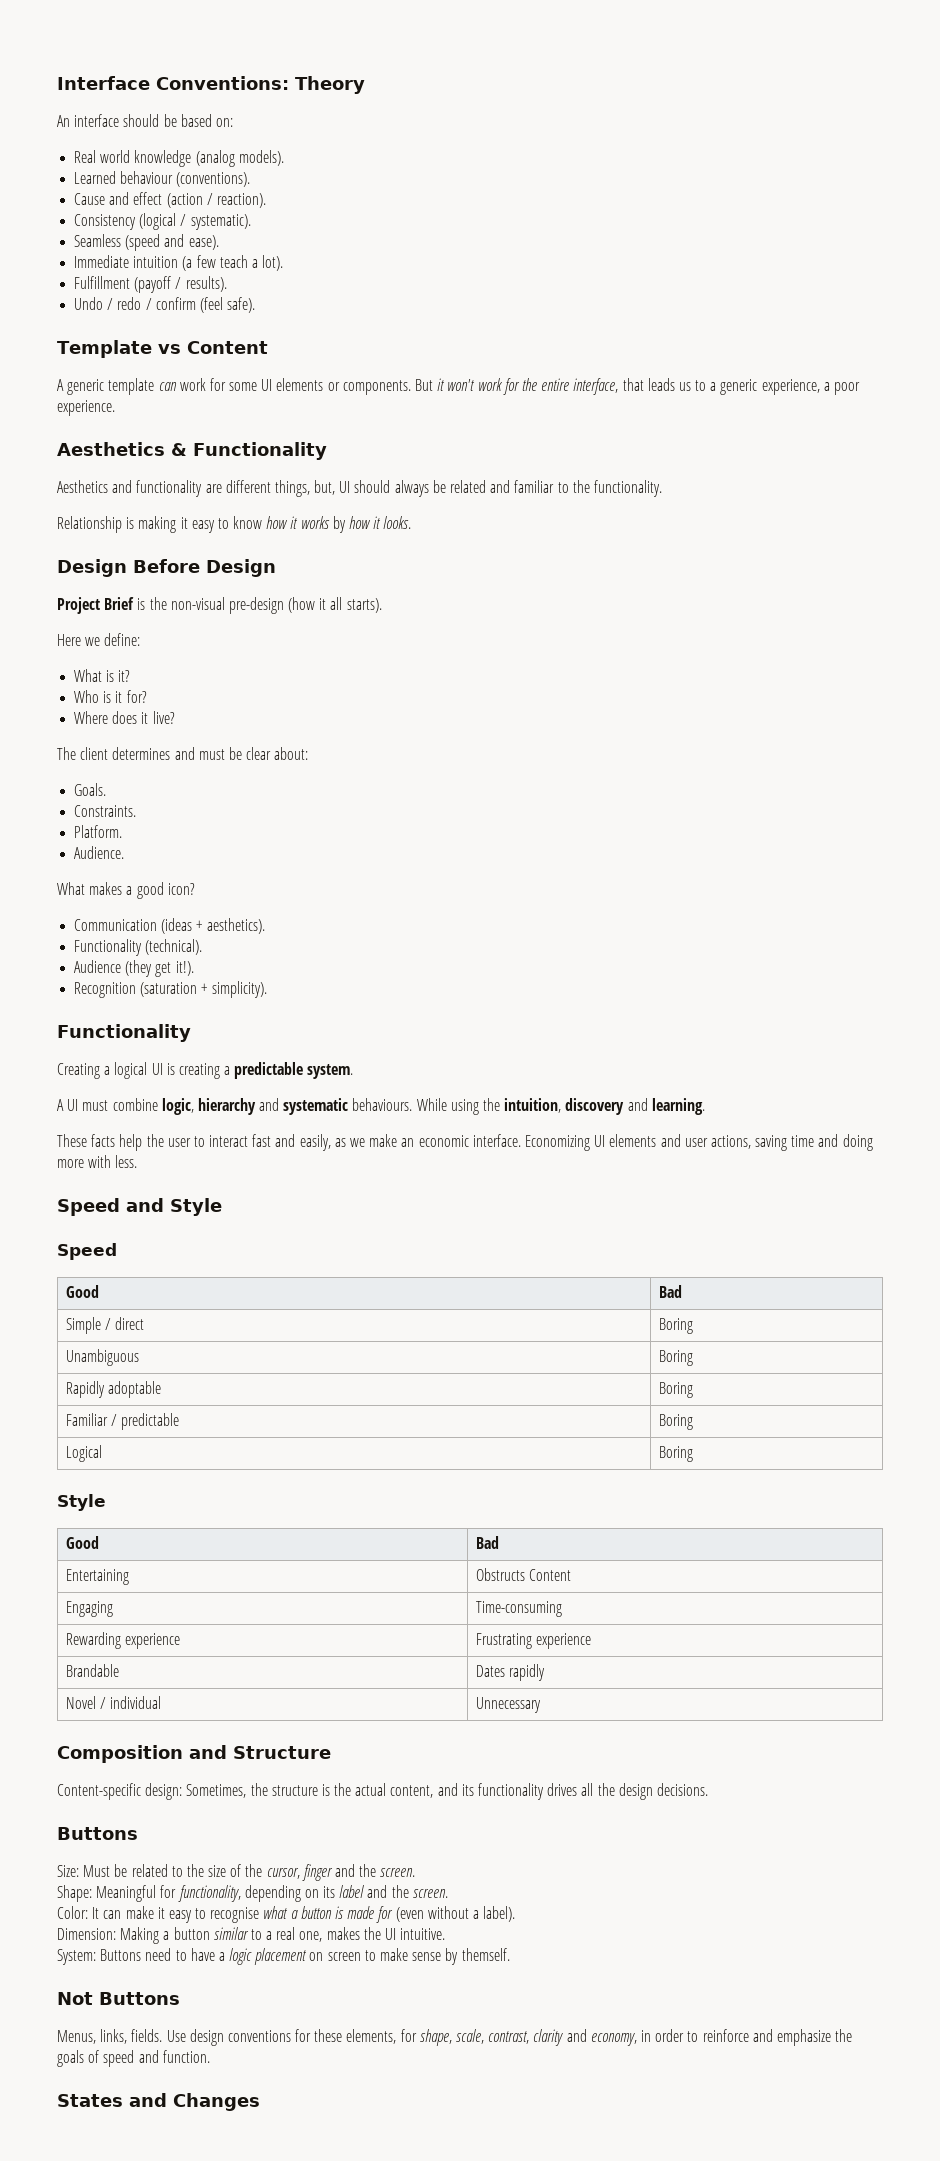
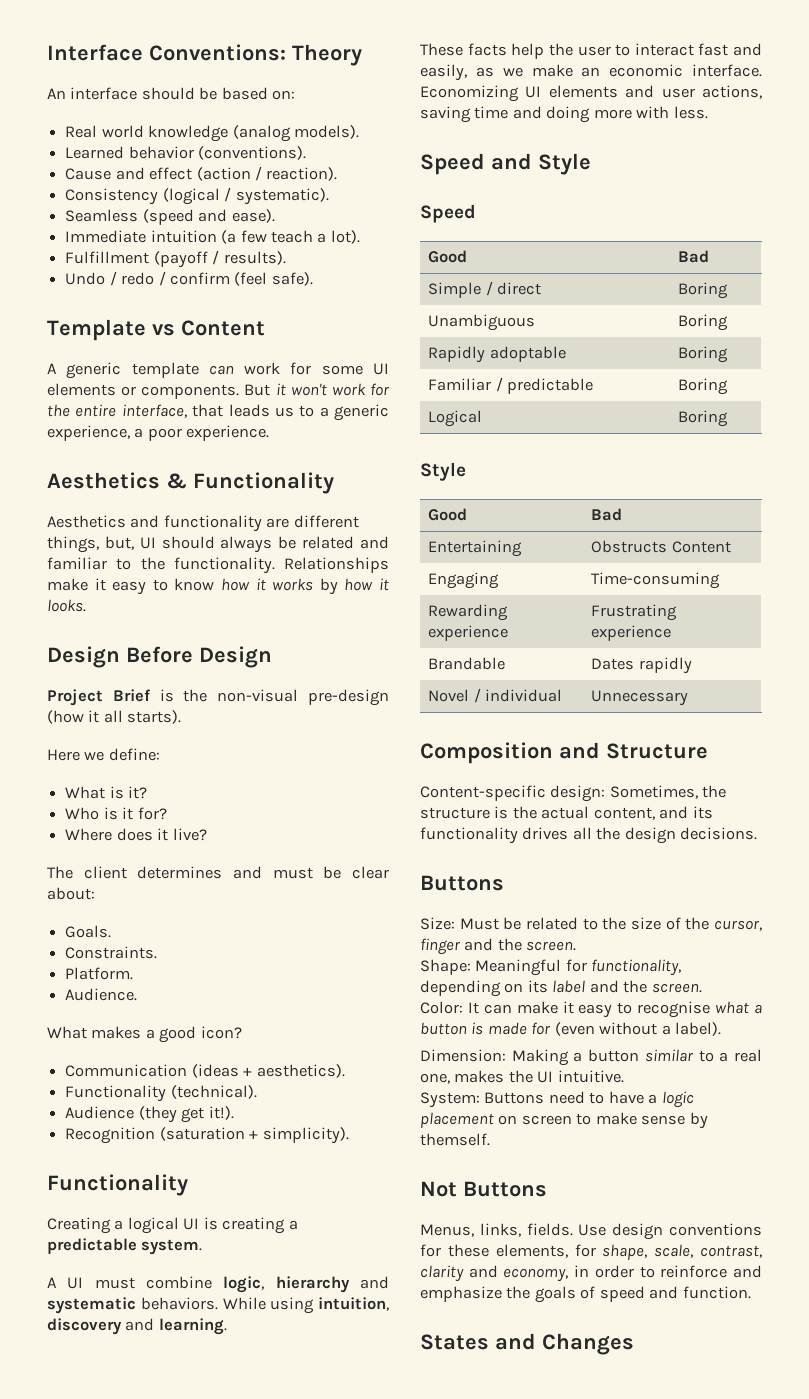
[120,171,174,184] behaviour -> [128,146,194,159] behavior
[57,516,177,533] // Relationship is making -> [284,557,389,573] [47,578,88,591] Relationships make
[352,1098,413,1111] behaviours. -> [140,1297,218,1310] behaviors.
[483,1098,501,1111] the -> (315, 1305) none

